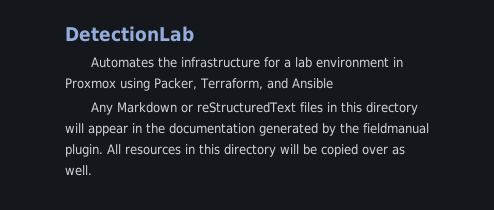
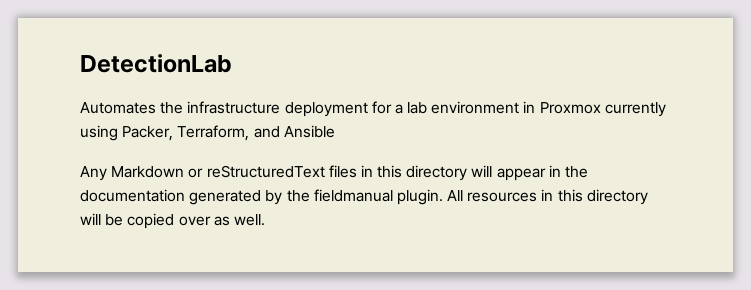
(261, 62) none -> [284,102,368,117] deployment
(116, 83) none -> [604,102,666,117] currently

